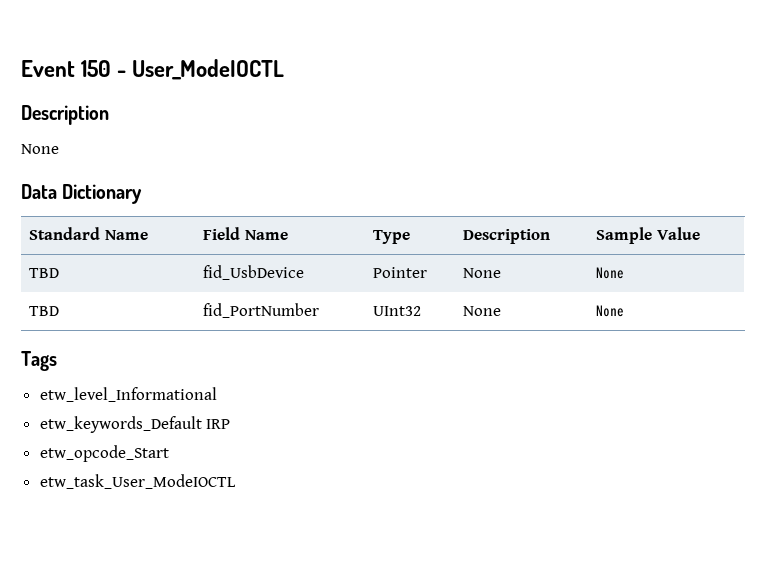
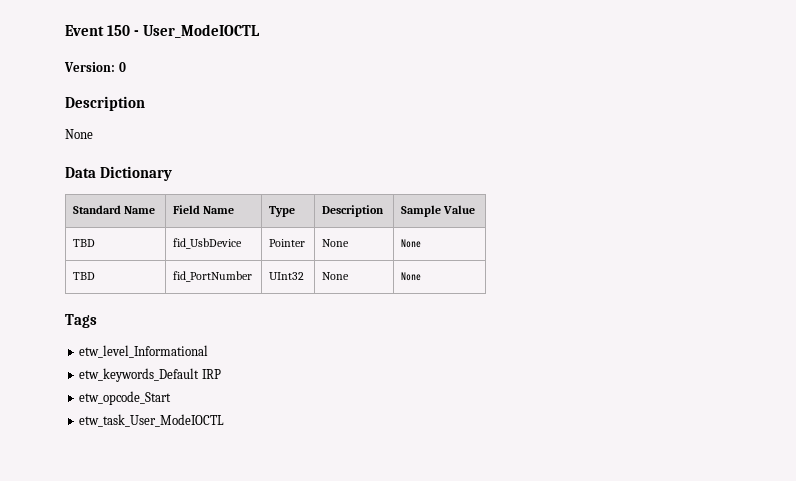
(285, 69) none -> [64,62,126,72] // Version: 0

